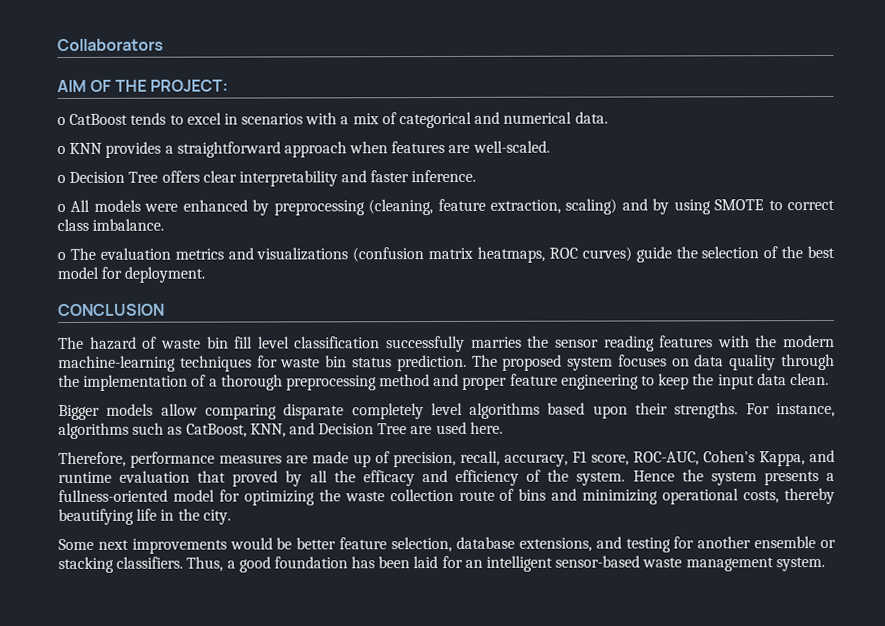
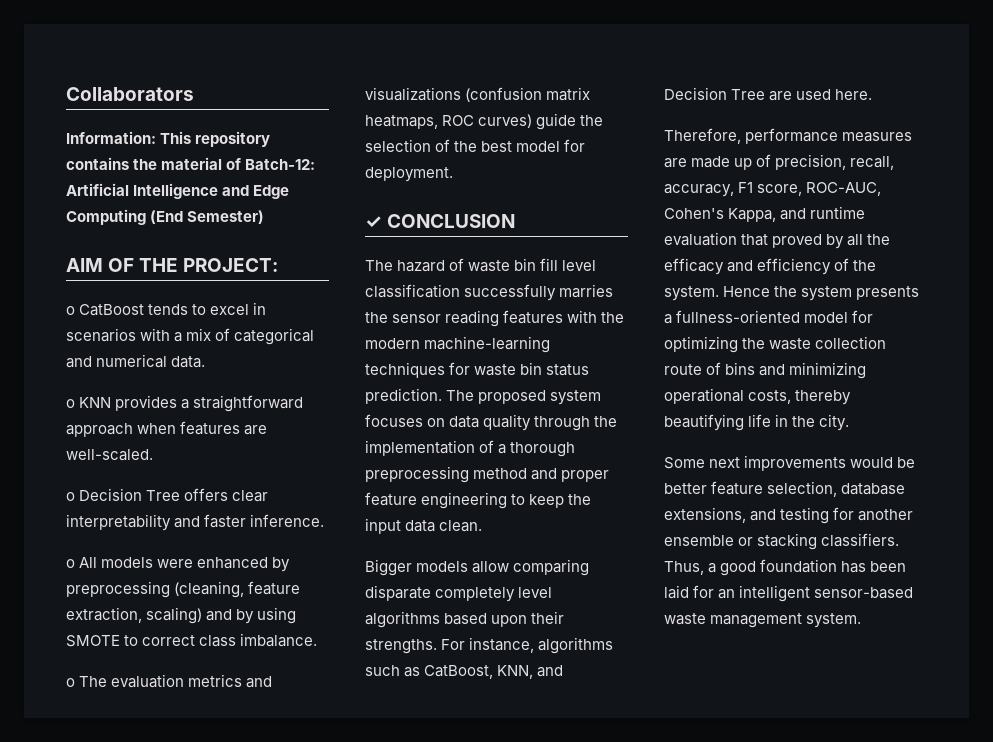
(164, 45) none -> [66,131,271,147] [66,157,316,170] [66,183,290,199] [66,209,265,225] // Information: This repository contains the material of Batch-12: Artificial Intelligence and Edge Computing (End Semester)
(206, 274) none -> [365,216,382,228] ✓

